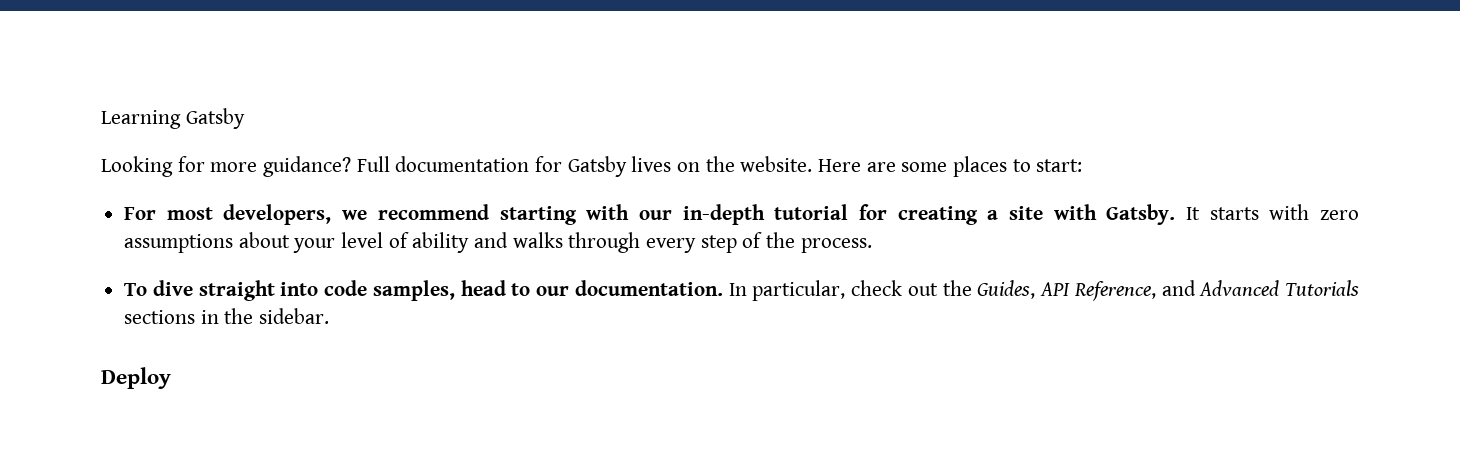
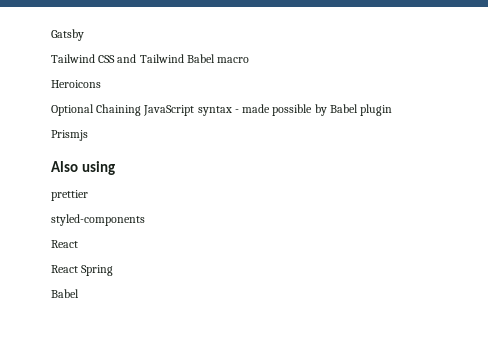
[101,110,181,129] Learning -> (51, 35) none
[101,156,1083,177] [124,204,1359,225] [124,232,872,253] [124,280,1359,301] [124,308,330,324] [101,367,171,389] Looking for more guidance? Full documentation for Gatsby lives on the website. Here are some places to start: // For most developers, we recommend starting with our in-depth tutorial for creating a site with Gatsby. It starts with zero assumptions about your level of ability and walks through every step of the process. // To dive straight into code samples, head to our documentation. In particular, check out the Guides, API Reference, and Advanced Tutorials sections in the sidebar. // Deploy -> [51,54,250,63] [51,80,101,88] [51,104,393,116] [51,130,88,141] [51,161,115,175] [51,190,88,201] [51,214,145,226] [51,240,78,248] [51,265,114,276] [51,289,79,298] Tailwind CSS and Tailwind Babel macro // Heroicons // Optional Chaining JavaScript syntax - made possible by Babel plugin // Prismjs // Also using // prettier // styled-components // React // React Spring // Babel

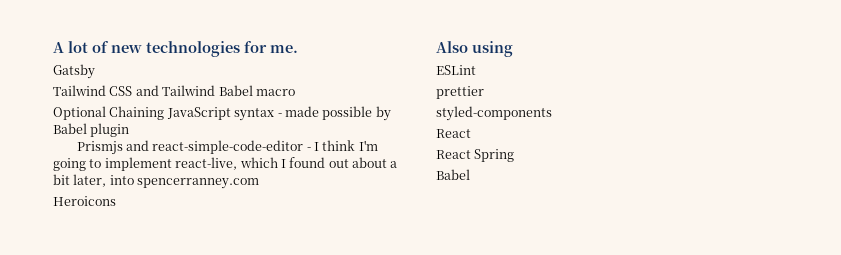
(51, 35) none -> [53,41,298,57] A lot of new technologies for me. //
[51,80,101,88] // Heroicons -> (295, 92) none
(88, 135) none -> [125,140,378,154] [53,157,398,171] [53,174,260,189] [53,196,116,206] and react-simple-code-editor - I think I'm going to implement react-live, which I found out about a bit later, into spencerranney.com // Heroicons
(115, 168) none -> [436,65,476,75] // ESLint

